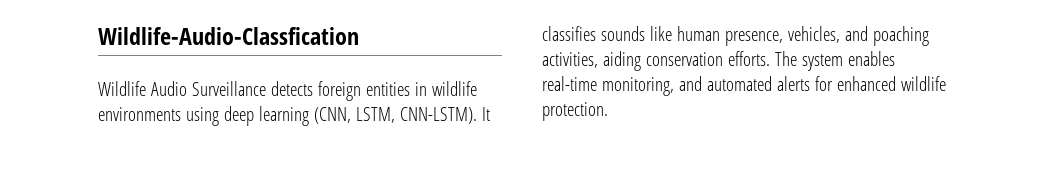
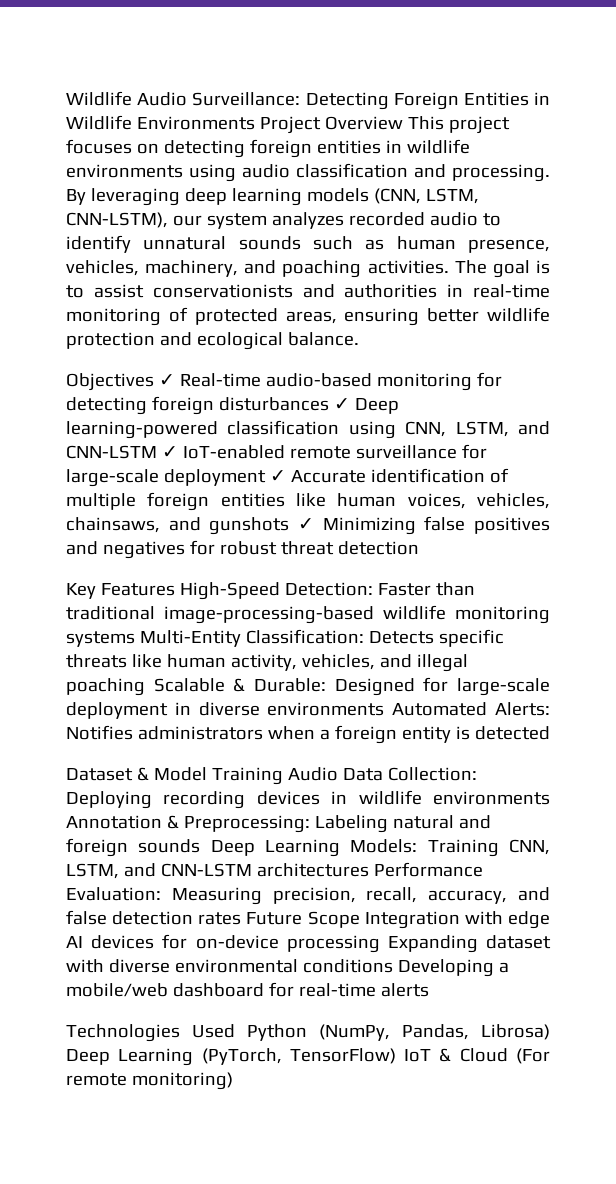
[98,27,359,45] Wildlife-Audio-Classfication // -> (66, 98) none
[191,81,313,96] Surveillance detects -> [192,92,550,110] [66,115,510,134] [66,139,245,158] Surveillance: Detecting Foreign Entities in Wildlife Environments Project Overview This project focuses on detecting
(219, 116) none -> [242,163,550,182] [66,188,180,206] audio classification and processing. By leveraging
(309, 116) none -> [306,188,369,202] models
[399,107,490,124] [542,26,672,41] CNN-LSTM). It classifies sounds like -> [66,212,501,229] [66,235,385,253] CNN-LSTM), our system analyzes recorded audio to identify unnatural sounds such as
(840, 34) none -> [145,260,239,277] machinery,
[542,51,895,71] [542,76,946,96] [542,102,608,121] activities, aiding conservation efforts. The system enables real-time monitoring, and automated alerts for enhanced wildlife protection. -> [367,260,550,278] [66,284,550,298] [66,307,550,326] [66,332,359,350] [66,372,502,391] [66,396,399,415] [66,420,550,439] [66,444,487,459] [66,468,509,487] [66,492,550,511] [66,516,550,535] [66,540,419,559] [66,582,475,600] [66,605,550,624] [66,629,504,647] [66,654,468,672] [66,677,550,696] [66,702,550,719] [66,725,550,744] [66,767,477,785] [66,790,550,809] [66,815,491,833] [66,838,550,857] [66,862,483,879] [66,887,550,905] [66,910,550,929] [66,934,551,953] [66,959,509,977] [66,982,429,997] [66,1024,550,1042] [66,1048,550,1066] [66,1072,233,1090] activities. The goal is to assist conservationists and authorities in real-time monitoring of protected areas, ensuring better wildlife protection and ecological balance. // Objectives ✓ Real-time audio-based monitoring for detecting foreign disturbances ✓ Deep learning-powered classification using CNN, LSTM, and CNN-LSTM ✓ IoT-enabled remote surveillance for large-scale deployment ✓ Accurate identification of multiple foreign entities like human voices, vehicles, chainsaws, and gunshots ✓ Minimizing false positives and negatives for robust threat detection // Key Features High-Speed Detection: Faster than traditional image-processing-based wildlife monitoring systems Multi-Entity Classification: Detects specific threats like human activity, vehicles, and illegal poaching Scalable & Durable: Designed for large-scale deployment in diverse environments Automated Alerts: Notifies administrators when a foreign entity is detected // Dataset & Model Training Audio Data Collection: Deploying recording devices in wildlife environments Annotation & Preprocessing: Labeling natural and foreign sounds Deep Learning Models: Training CNN, LSTM, and CNN-LSTM architectures Performance Evaluation: Measuring precision, recall, accuracy, and false detection rates Future Scope Integration with edge AI devices for on-device processing Expanding dataset with diverse environmental conditions Developing a mobile/web dashboard for real-time alerts // Technologies Used Python (NumPy, Pandas, Librosa) Deep Learning (PyTorch, TensorFlow) IoT & Cloud (For remote monitoring)

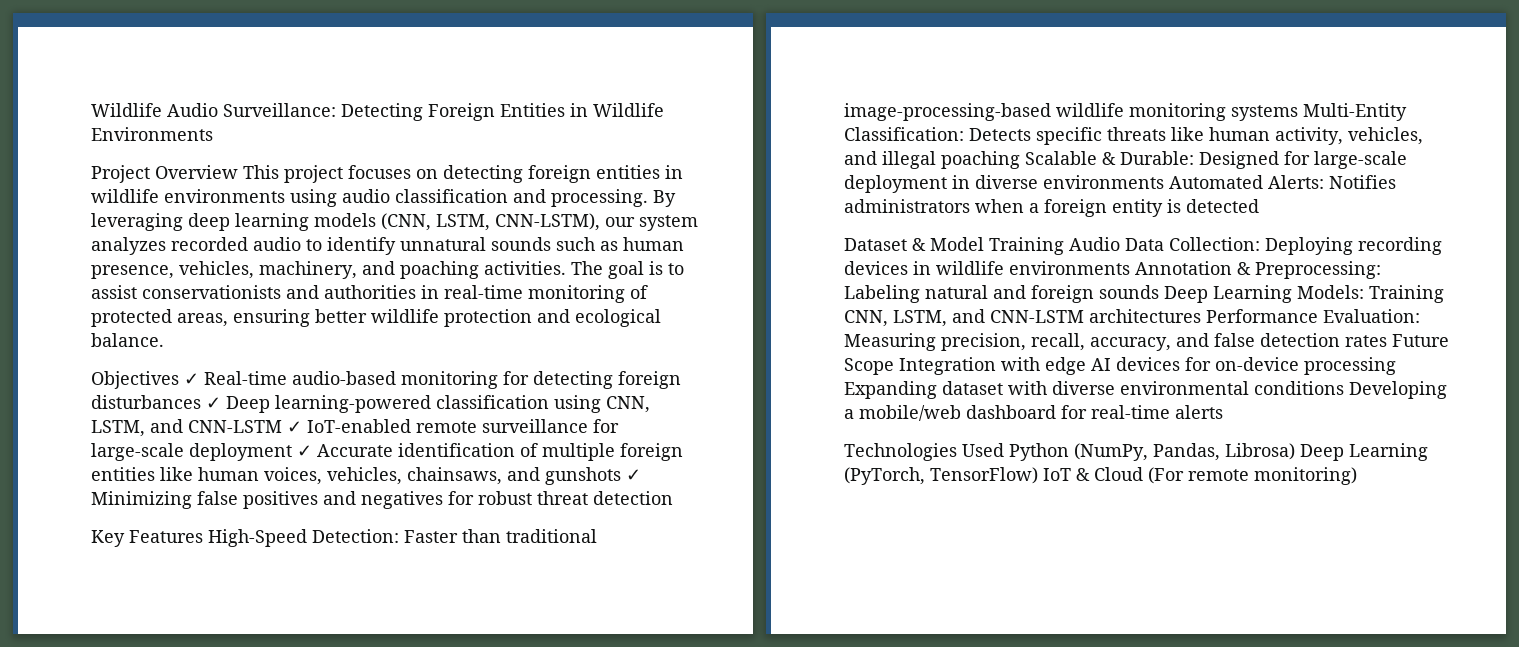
(255, 123) none -> (213, 134) //

